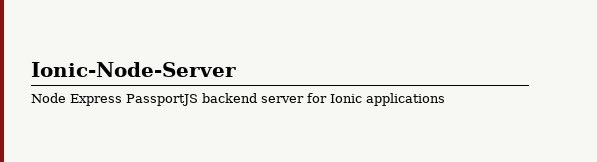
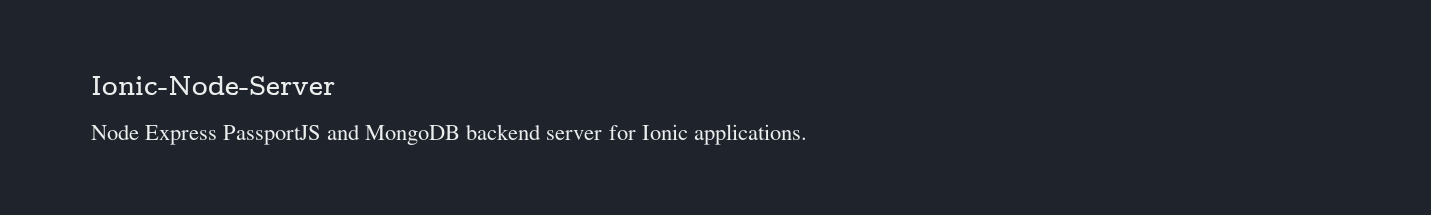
(198, 100) none -> [327,124,461,145] and MongoDB
[366,93,445,106] applications -> [693,124,807,145] applications.

